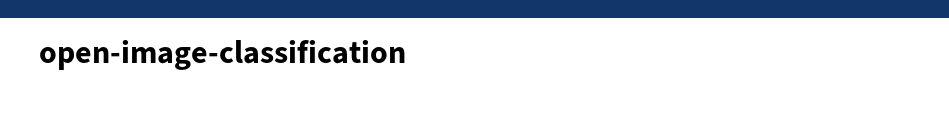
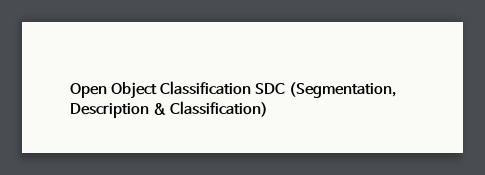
[39,40,406,70] open-image-classification -> [70,81,397,99] [70,101,269,118] Open Object Classification SDC (Segmentation, Description & Classification)

